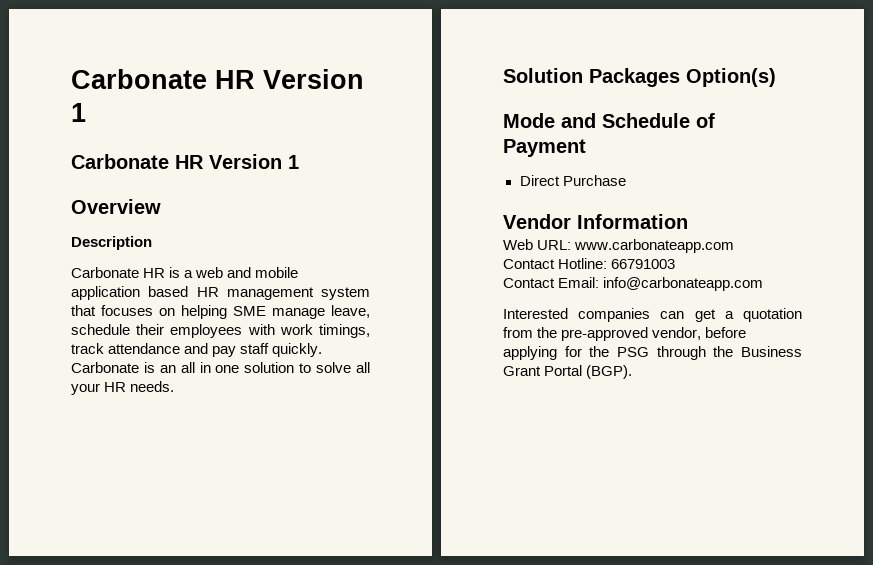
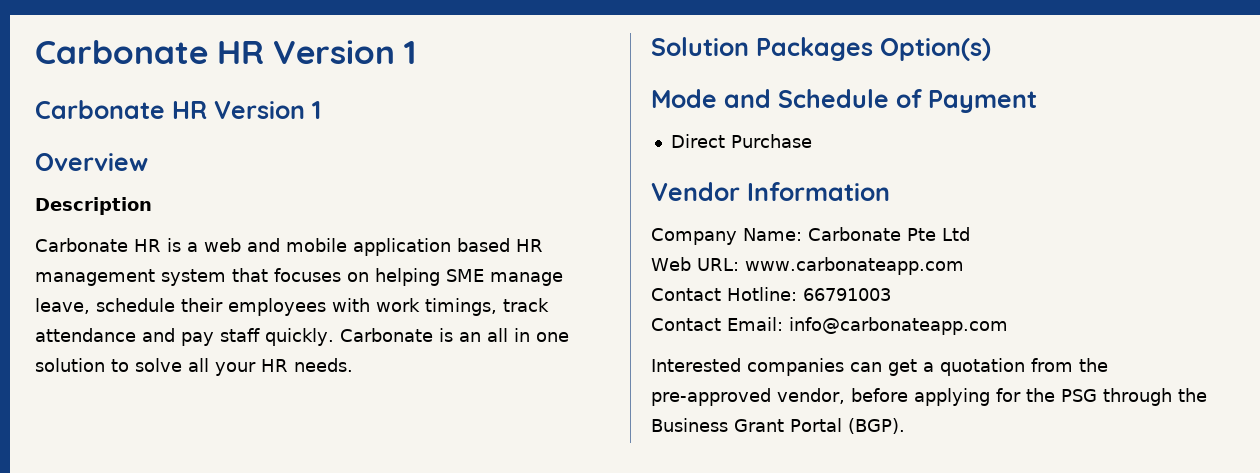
(688, 221) none -> [651,227,970,245] // Company Name: Carbonate Pte Ltd

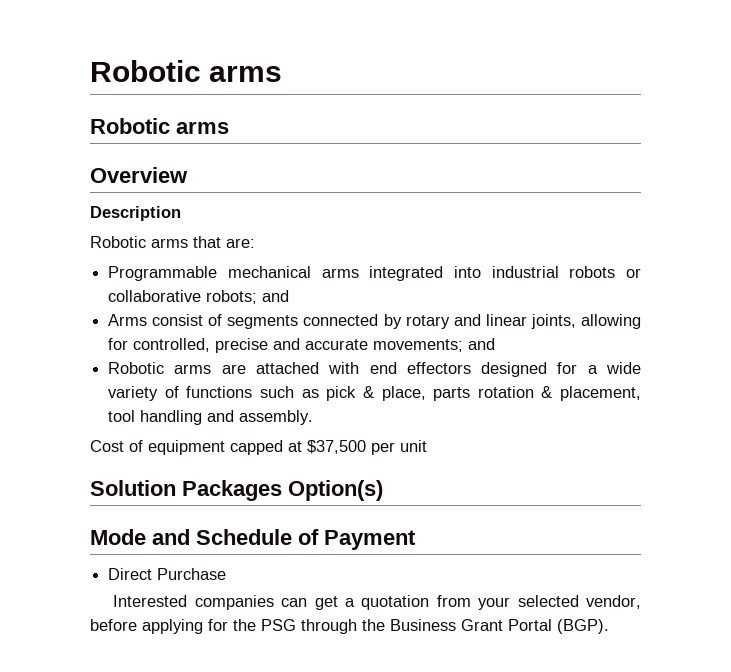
[35,40,417,64] [35,100,321,119] [35,153,148,171] [35,197,152,215] [35,238,543,256] [35,268,563,286] [35,298,549,316] [35,328,569,346] [35,358,353,376] Carbonate HR Version 1 // Carbonate HR Version 1 // Overview // Description // Carbonate HR is a web and mobile application based HR management system that focuses on helping SME manage leave, schedule their employees with work timings, track attendance and pay staff quickly. Carbonate is an all in one solution to solve all your HR needs. -> [90,60,283,82] [90,118,229,134] [90,167,188,183] [90,206,181,221] [90,236,255,248] [108,266,641,281] [108,290,290,304] [108,314,641,329] [108,338,496,353] [108,362,642,377] [108,386,641,401] [108,410,314,425] [90,440,427,455] Robotic arms // Robotic arms // Overview // Description // Robotic arms that are: // Programmable mechanical arms integrated into industrial robots or collaborative robots; and // Arms consist of segments connected by rotary and linear joints, allowing for controlled, precise and accurate movements; and // Robotic arms are attached with end effectors designed for a wide variety of functions such as pick & place, parts rotation & placement, tool handling and assembly. // Cost of equipment capped at $37,500 per unit
[651,182,890,201] [651,227,970,245] [651,257,964,275] [651,287,891,301] [651,317,1008,335] // Vendor Information // Company Name: Carbonate Pte Ltd // Web URL: www.carbonateapp.com // Contact Hotline: 66791003 // Contact Email: info@carbonateapp.com -> (227, 574) none
[1079,358,1108,372] [651,388,771,406] the pre-approved -> [478,595,579,610] your selected

